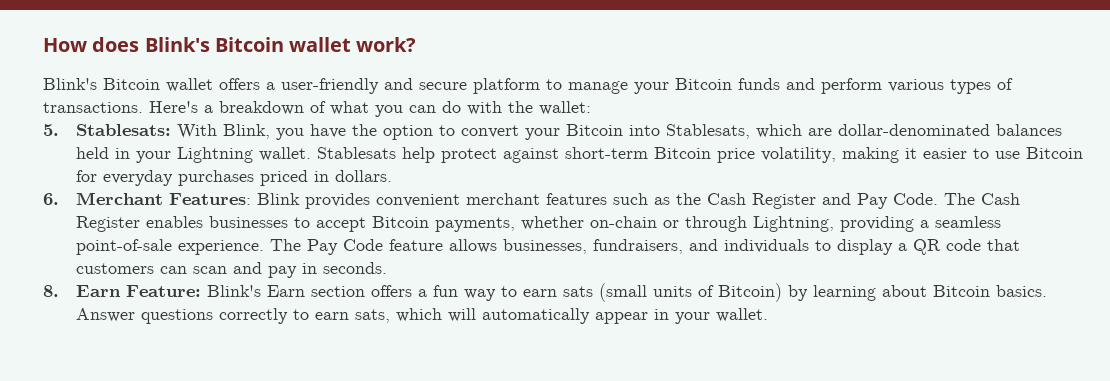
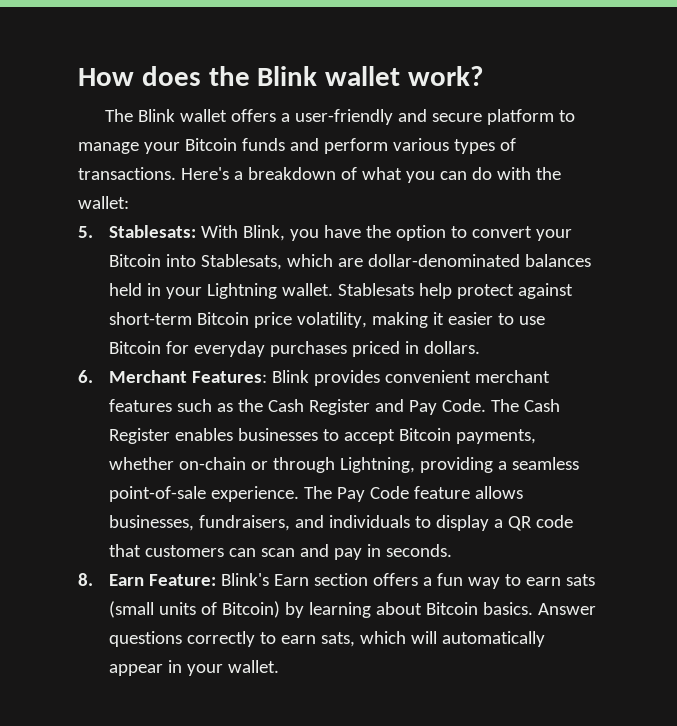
[144,37,284,52] Blink's Bitcoin -> [208,66,318,86] the Blink
[43,78,160,90] Blink's Bitcoin -> [104,109,175,122] The Blink

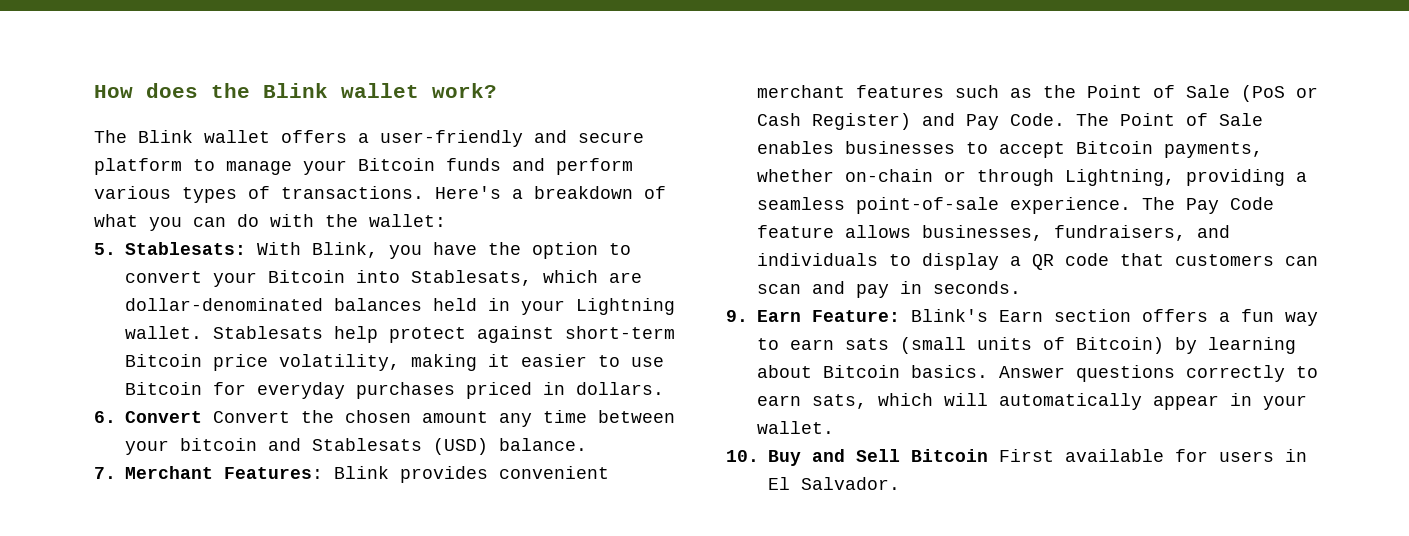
(93, 376) none -> [125,410,675,427] [125,438,587,455] [94,467,116,479] Convert Convert the chosen amount any time between your bitcoin and Stablesats (USD) balance. // 7.
[267,399,370,415] Cash Register -> [1087,85,1318,102] [757,113,911,130] Point of Sale (PoS or Cash Register)
[523,399,560,412] [108,428,170,444] Cash Register -> [1120,113,1263,126] Point of Sale
[78,573,93,586] 8. -> [726,310,748,322] 9.
(279, 666) none -> [726,449,1307,466] [768,477,900,490] // 10. Buy and Sell Bitcoin First available for users in El Salvador.

